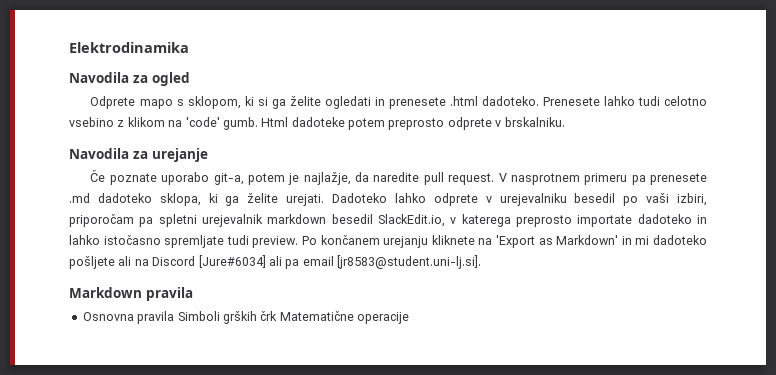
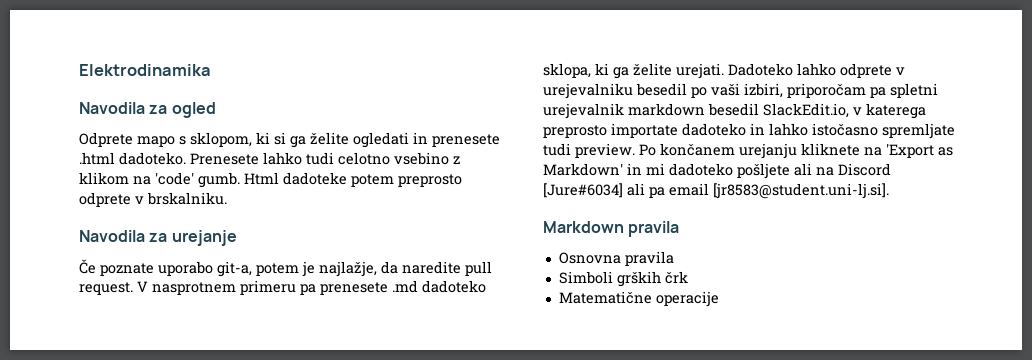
(175, 317) none -> (674, 258) //
(278, 316) none -> (688, 277) //

